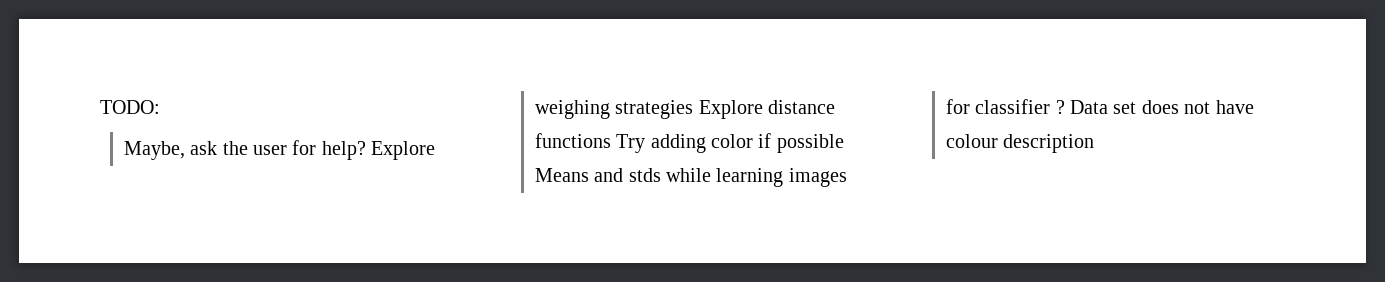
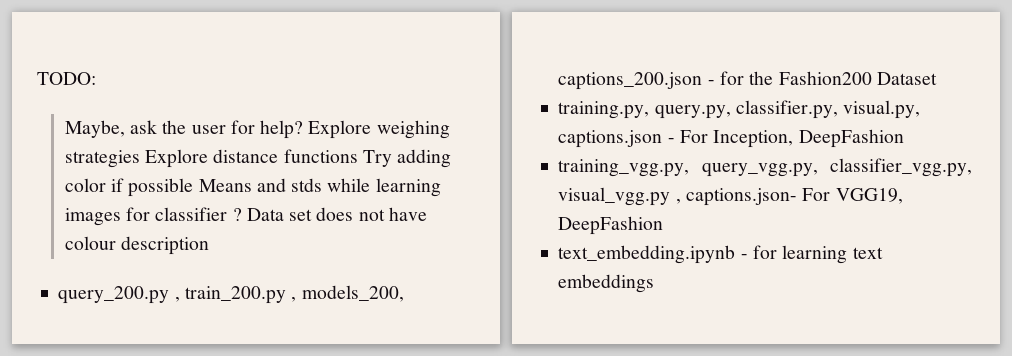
(1095, 143) none -> [58,285,404,304] [558,71,937,90] [558,100,921,119] [558,129,904,148] [558,158,972,177] [558,187,903,206] [558,216,664,235] [558,245,883,264] [558,274,655,293] // query_200.py , train_200.py , models_200, captions_200.json - for the Fashion200 Dataset // training.py, query.py, classifier.py, visual.py, captions.json - For Inception, DeepFashion // training_vgg.py, query_vgg.py, classifier_vgg.py, visual_vgg.py , captions.json- For VGG19, DeepFashion // text_embedding.ipynb - for learning text embeddings

